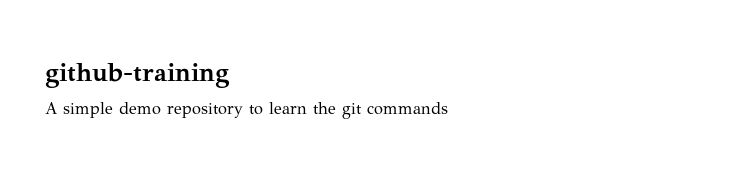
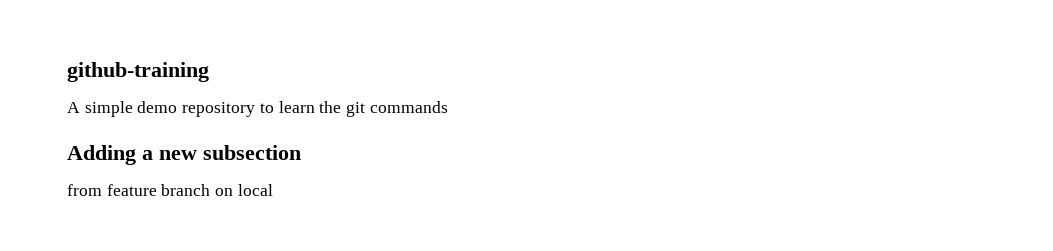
(448, 108) none -> [67,145,301,165] [67,184,273,196] // Adding a new subsection // from feature branch on local

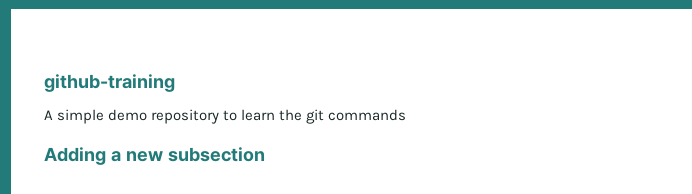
[67,184,273,196] // from feature branch on local -> (265, 154) none

